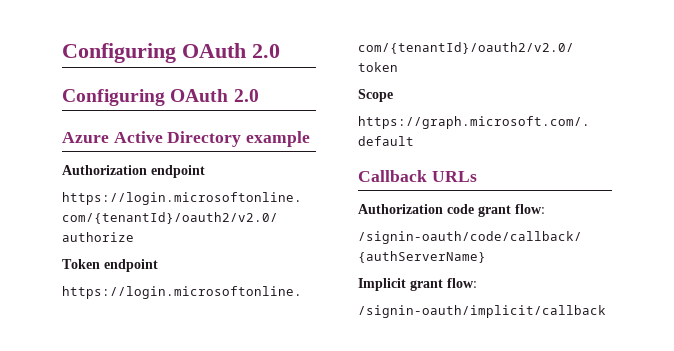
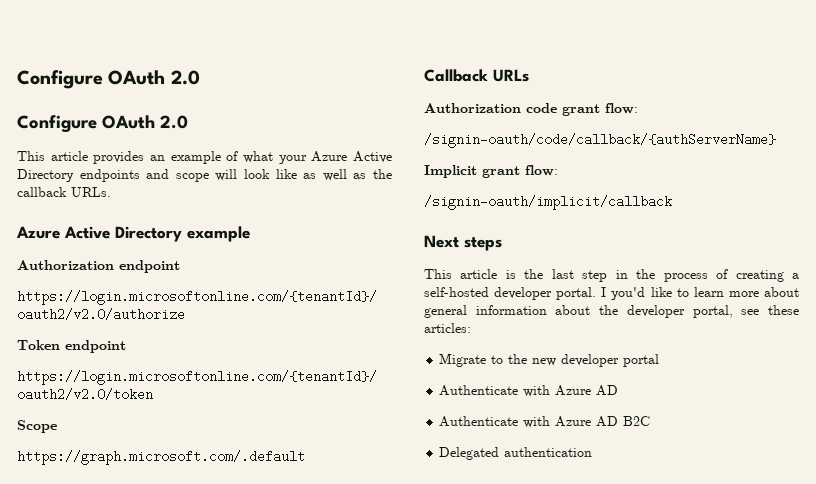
[62,43,280,63] [62,89,259,106] Configuring OAuth 2.0 // Configuring OAuth 2.0 -> [17,70,200,89] [17,115,188,133] [17,151,392,164] [17,169,393,182] [17,187,111,197] Configure OAuth 2.0 // Configure OAuth 2.0 // This article provides an example of what your Azure Active Directory endpoints and scope will look like as well as the callback URLs.
(606, 311) none -> [424,235,502,251] [424,269,799,282] [424,287,799,300] [424,305,799,318] [424,323,471,333] [439,353,660,367] [439,385,619,397] [439,416,651,428] [439,447,593,460] // Next steps // This article is the last step in the process of creating a self-hosted developer portal. I you'd like to learn more about general information about the developer portal, see these articles: // Migrate to the new developer portal // Authenticate with Azure AD // Authenticate with Azure AD B2C // Delegated authentication

